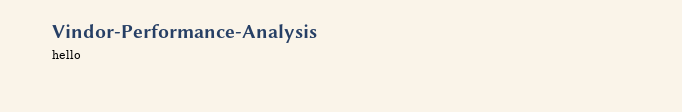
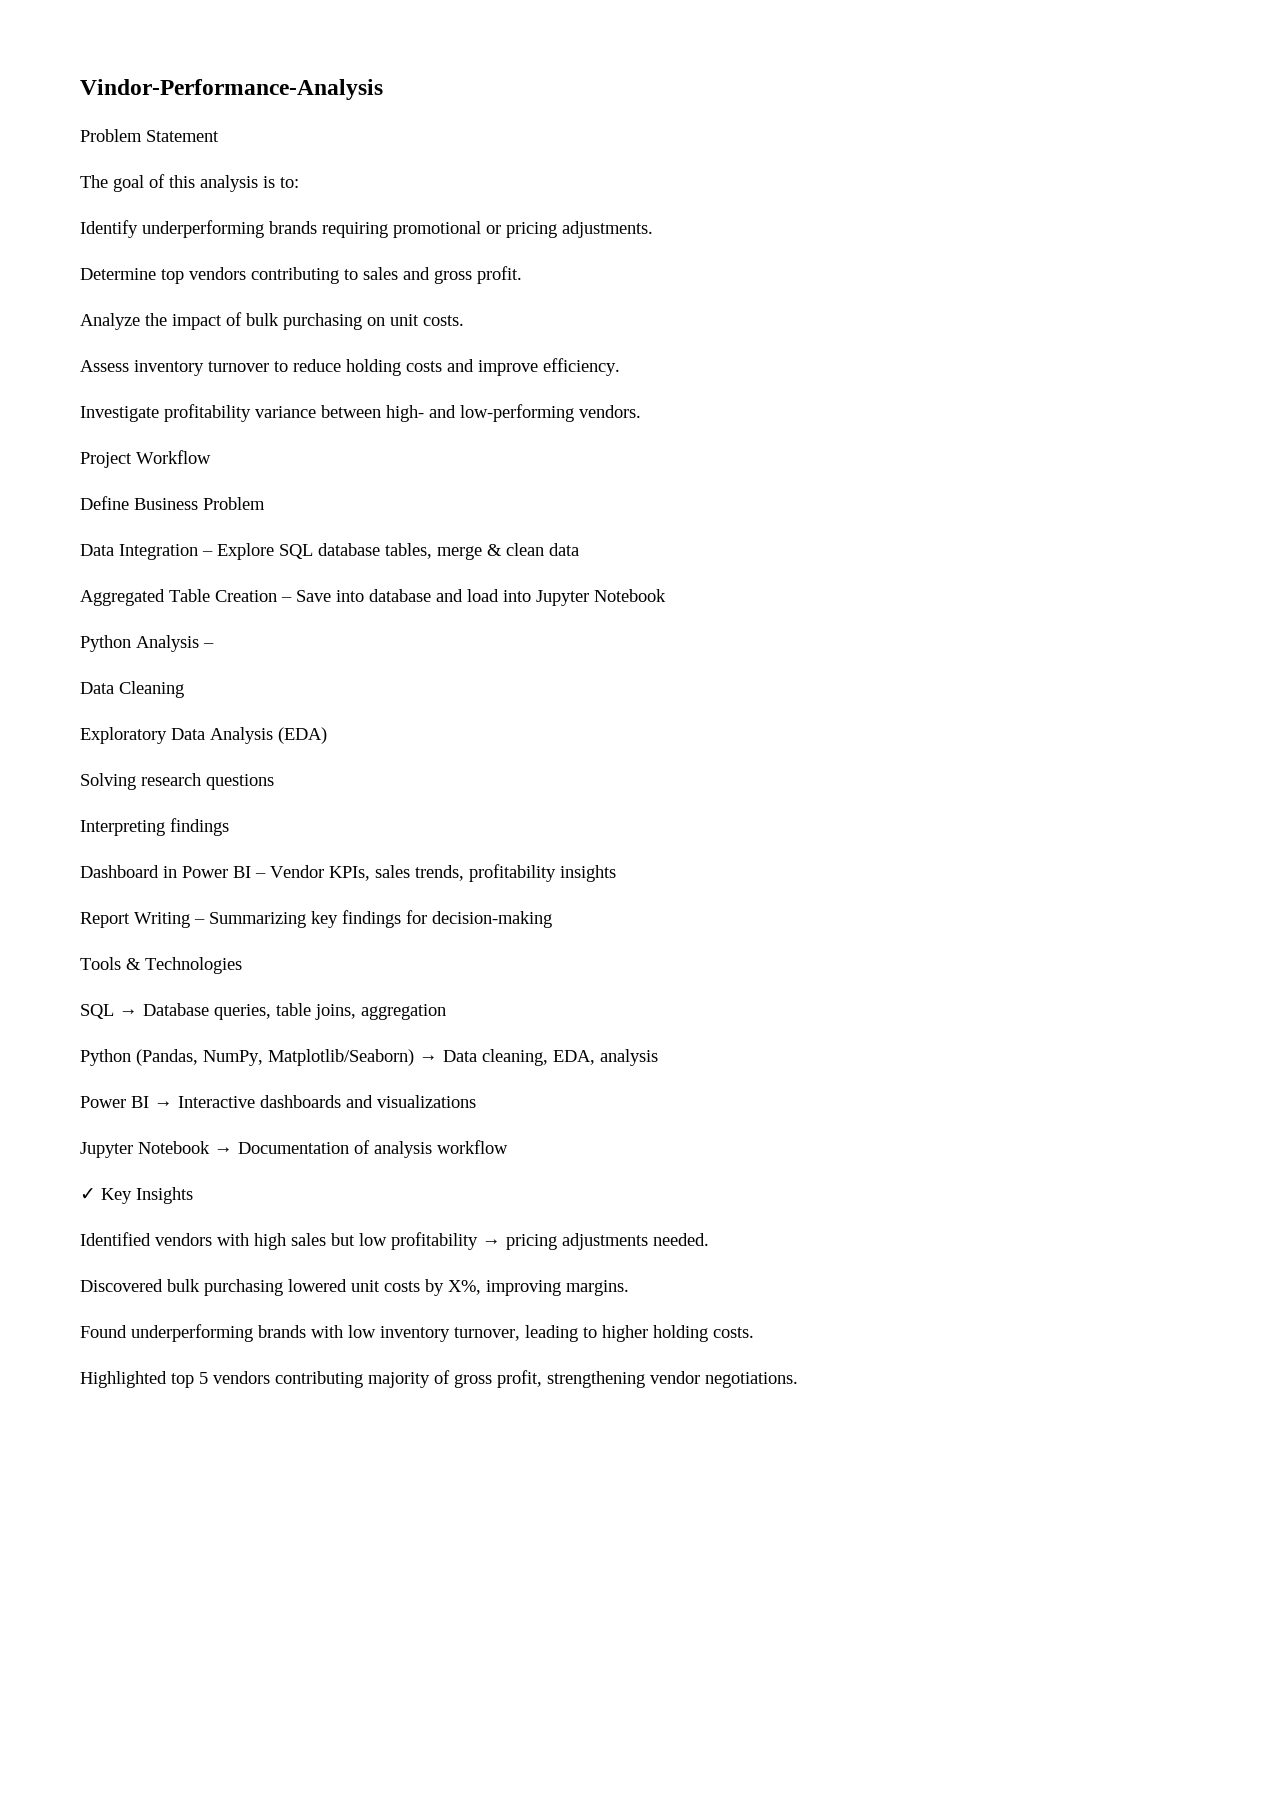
[52,50,81,59] hello -> [80,129,219,142] [80,174,299,192] [80,220,653,238] [80,266,522,284] [80,312,464,330] [80,358,620,376] [80,404,641,422] [80,450,211,468] [80,496,265,510] [80,543,579,560] [80,589,666,606] [80,635,214,652] [80,681,184,698] [80,727,327,744] [80,773,274,790] [80,818,229,836] [80,864,616,882] [80,910,552,928] [80,957,242,974] [80,1003,446,1020] [80,1049,658,1066] [80,1095,476,1108] [80,1140,508,1158] [80,1187,193,1204] [80,1232,709,1250] [80,1279,629,1296] [80,1324,754,1342] [80,1370,798,1388] Problem Statement // The goal of this analysis is to: // Identify underperforming brands requiring promotional or pricing adjustments. // Determine top vendors contributing to sales and gross profit. // Analyze the impact of bulk purchasing on unit costs. // Assess inventory turnover to reduce holding costs and improve efficiency. // Investigate profitability variance between high- and low-performing vendors. // Project Workflow // Define Business Problem // Data Integration – Explore SQL database tables, merge & clean data // Aggregated Table Creation – Save into database and load into Jupyter Notebook // Python Analysis – // Data Cleaning // Exploratory Data Analysis (EDA) // Solving research questions // Interpreting findings // Dashboard in Power BI – Vendor KPIs, sales trends, profitability insights // Report Writing – Summarizing key findings for decision-making // Tools & Technologies // SQL → Database queries, table joins, aggregation // Python (Pandas, NumPy, Matplotlib/Seaborn) → Data cleaning, EDA, analysis // Power BI → Interactive dashboards and visualizations // Jupyter Notebook → Documentation of analysis workflow // ✓ Key Insights // Identified vendors with high sales but low profitability → pricing adjustments needed. // Discovered bulk purchasing lowered unit costs by X%, improving margins. // Found underperforming brands with low inventory turnover, leading to higher holding costs. // Highlighted top 5 vendors contributing majority of gross profit, strengthening vendor negotiations.

